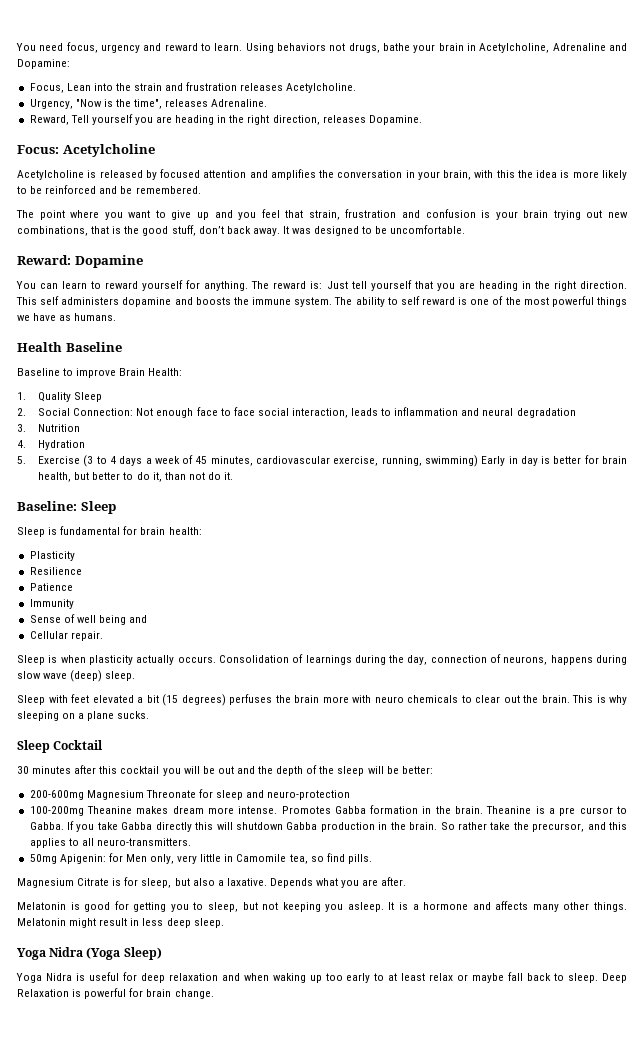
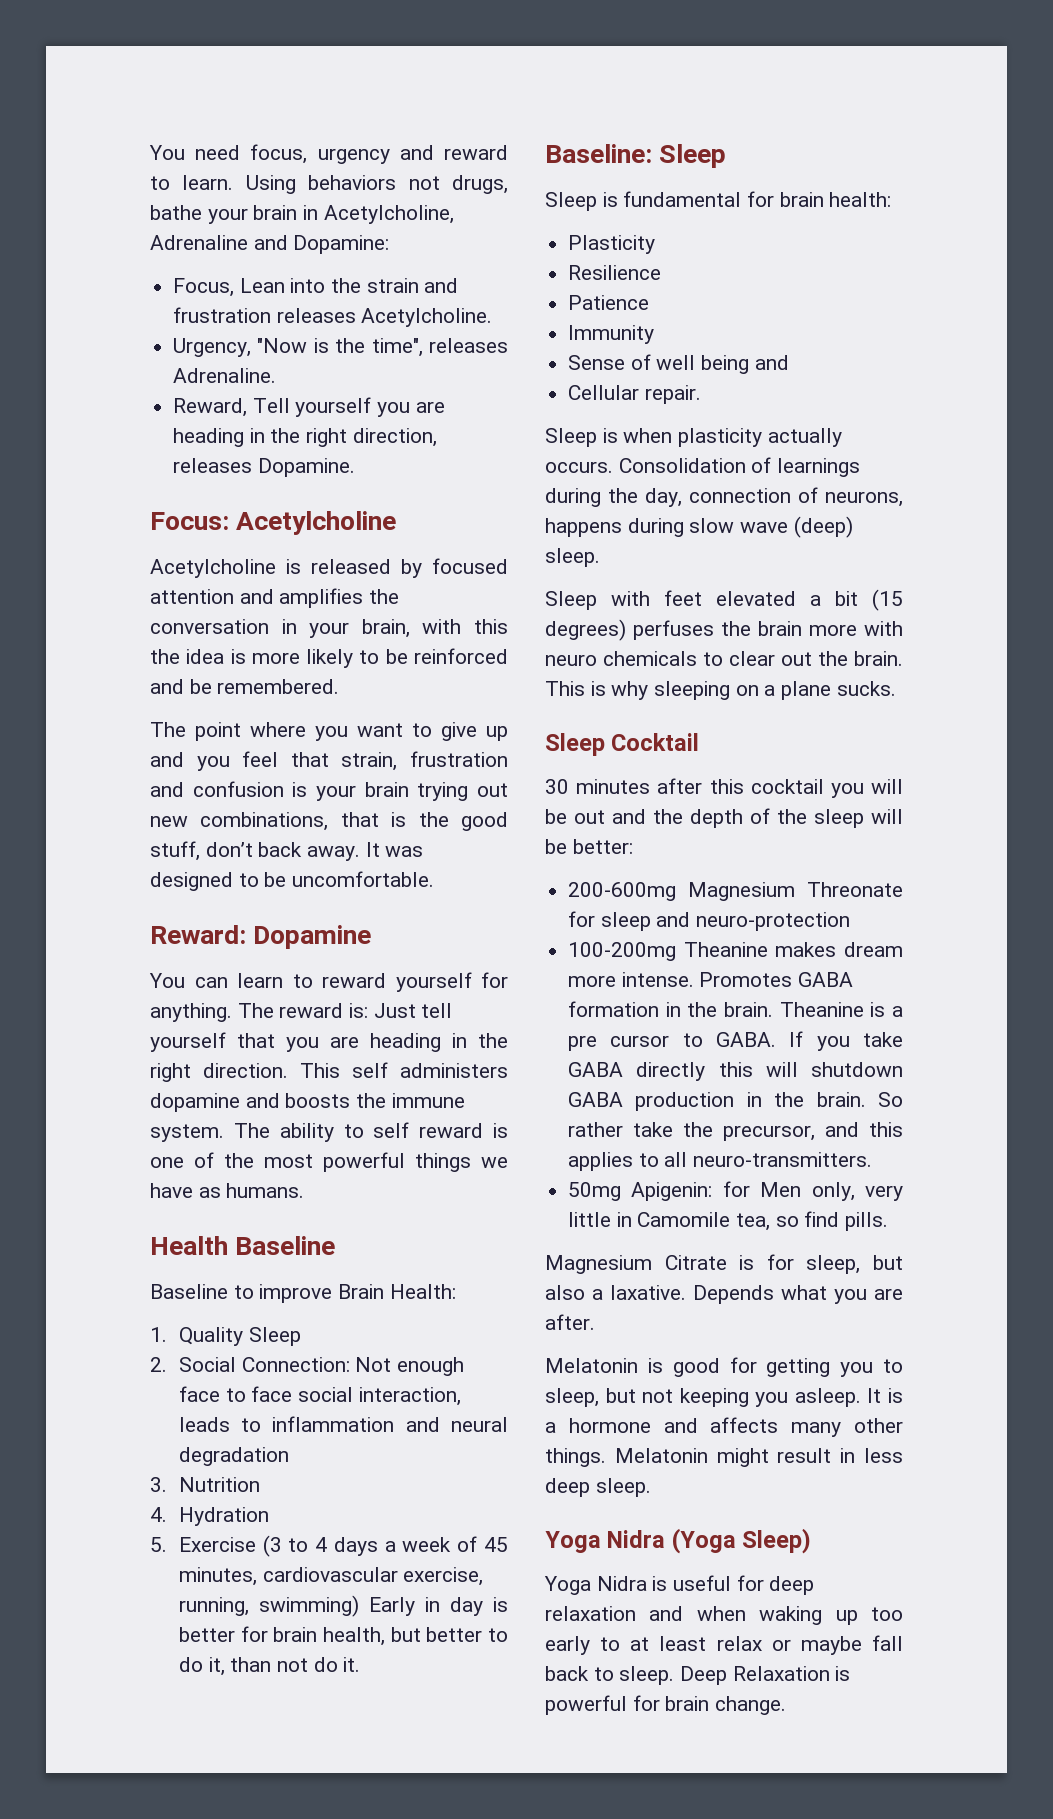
[334,806,366,814] Gabba -> [798,972,854,987] GABA
[29,822,64,830] Gabba. -> [716,1032,777,1047] GABA.
[121,822,153,830] Gabba -> [568,1062,624,1077] GABA
[286,822,318,830] Gabba -> [568,1092,624,1107] GABA

